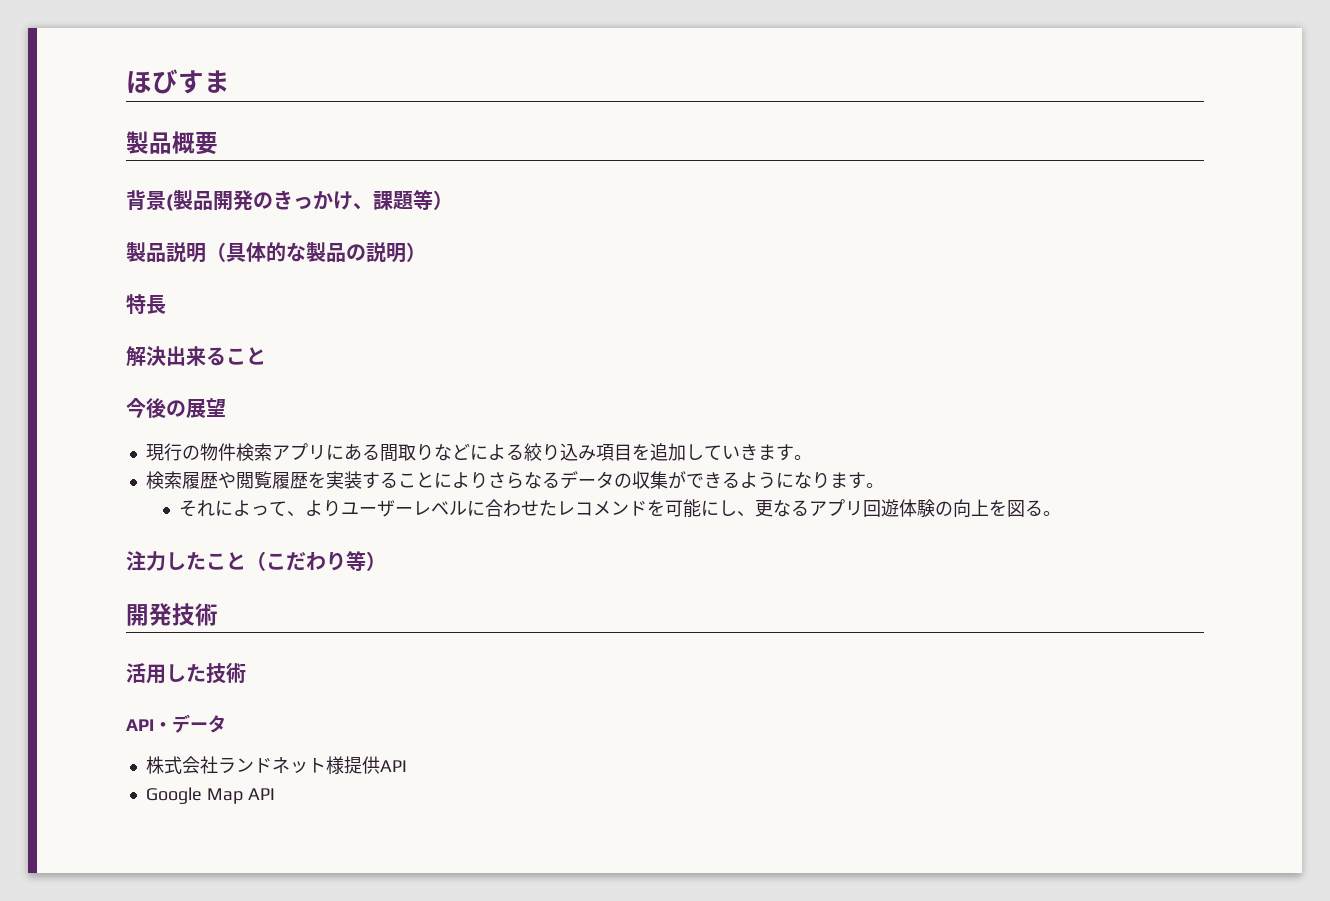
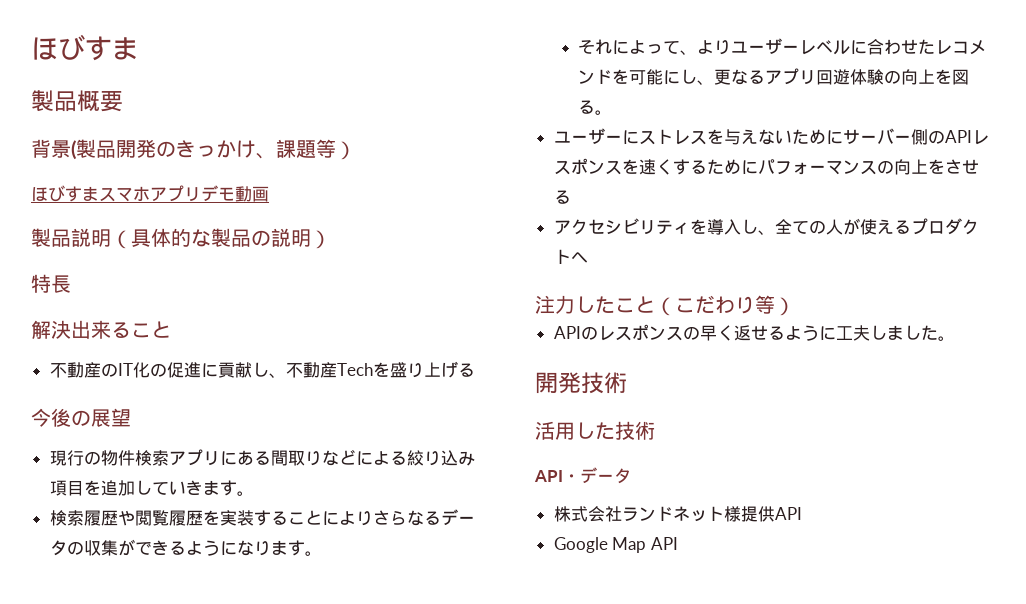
(453, 200) none -> [31,185,269,202] // ほびすまスマホアプリデモ動画
(266, 356) none -> [49,361,475,378] // 不動産のIT化の促進に貢献し、不動産Techを盛り上げる
(1061, 513) none -> [553,128,989,145] [553,158,979,175] [553,190,571,204] [553,218,979,235] [553,249,588,264] // ユーザーにストレスを与えないためにサーバー側のAPIレスポンスを速くするためにパフォーマンスの向上をさせる // アクセシビリティを導入し、全ての人が使えるプロダクトへ
(386, 561) none -> [553,324,955,341] // APIのレスポンスの早く返せるように工夫しました。

